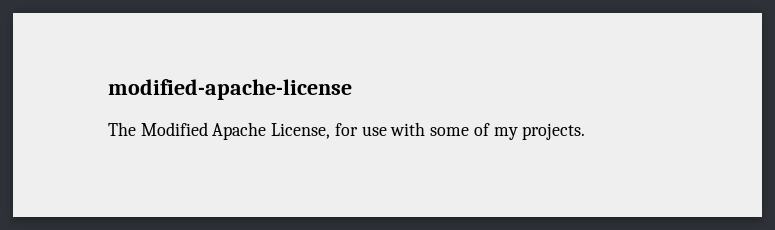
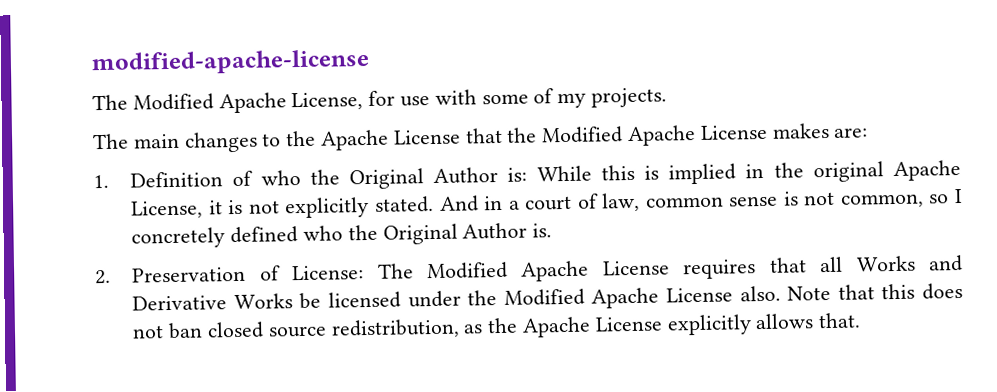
(586, 131) none -> [93,122,869,153] [93,159,961,190] [131,188,964,219] [131,222,553,249] [95,254,964,285] [132,282,963,311] [132,312,862,340] // The main changes to the Apache License that the Modified Apache License makes are: // 1. Definition of who the Original Author is: While this is implied in the original Apache License, it is not explicitly stated. And in a court of law, common sense is not common, so I concretely defined who the Original Author is. // 2. Preservation of License: The Modified Apache License requires that all Works and Derivative Works be licensed under the Modified Apache License also. Note that this does not ban closed source redistribution, as the Apache License explicitly allows that.

